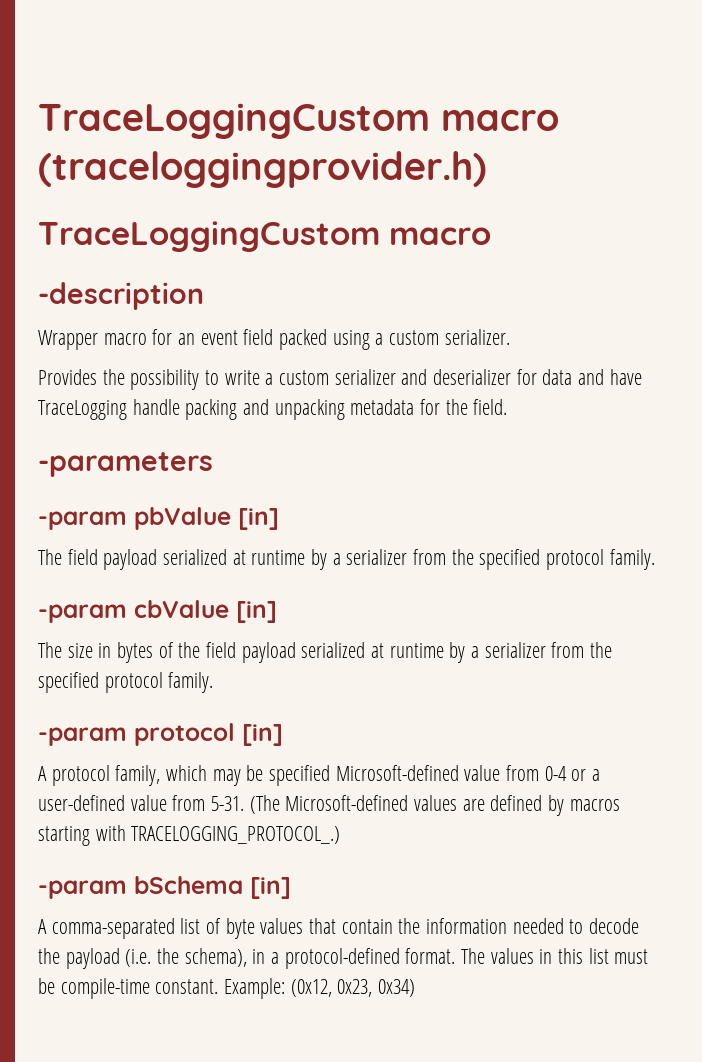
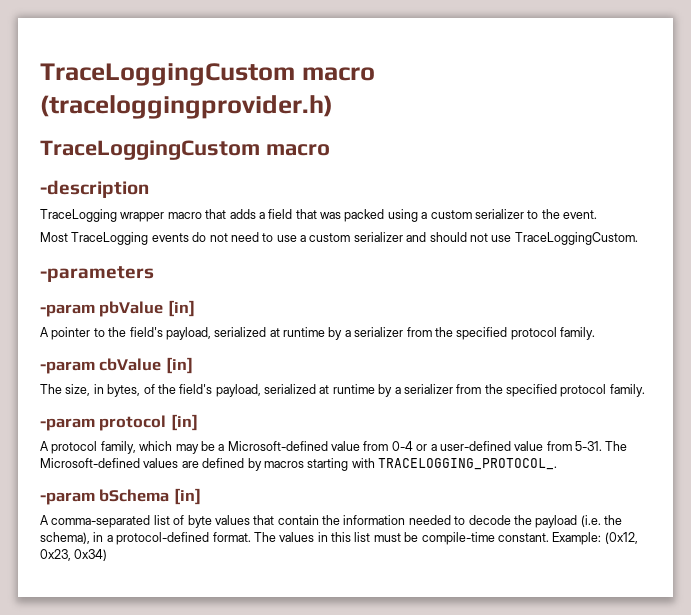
[38,329,510,350] [38,369,642,390] [38,399,508,420] [38,452,213,477] [38,507,279,530] [38,549,158,570] Wrapper macro for an event field packed using a custom serializer. // Provides the possibility to write a custom serializer and deserializer for data and have TraceLogging handle packing and unpacking metadata for the field. // -parameters // -param pbValue [in] // The field payload -> [40,209,597,222] [40,232,638,245] [40,266,154,282] [40,300,195,317] [40,327,211,340] TraceLogging wrapper macro that adds a field that was packed using a custom serializer to the event. // Most TraceLogging events do not need to use a custom serializer and should not use TraceLoggingCustom. // -parameters // -param pbValue [in] // A pointer to the field's payload,
[67,642,296,663] size in bytes of the field payload -> [65,384,261,397] size, in bytes, of the field's payload,
[269,765,331,786] specified -> [218,444,225,451] a
[249,795,280,814] (The -> [605,441,628,451] The
[131,826,341,844] TRACELOGGING_PROTOCOL_.) -> [378,458,557,470] TRACELOGGING_PROTOCOL_.

